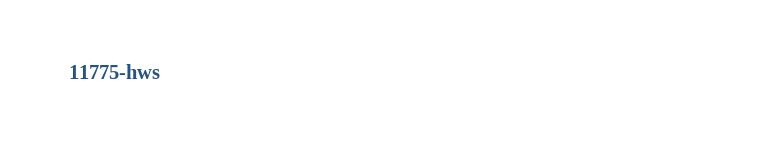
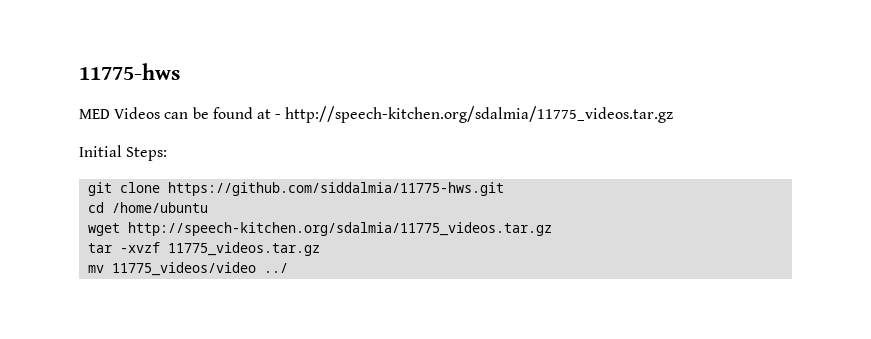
(160, 71) none -> [79,106,674,123] [79,145,168,161] [88,182,505,196] [88,202,209,213] [88,222,553,236] [88,242,321,256] [88,262,289,276] // MED Videos can be found at - http://speech-kitchen.org/sdalmia/11775_videos.tar.gz // Initial Steps: // git clone https://github.com/siddalmia/11775-hws.git // cd /home/ubuntu // wget http://speech-kitchen.org/sdalmia/11775_videos.tar.gz // tar -xvzf 11775_videos.tar.gz // mv 11775_videos/video ../

